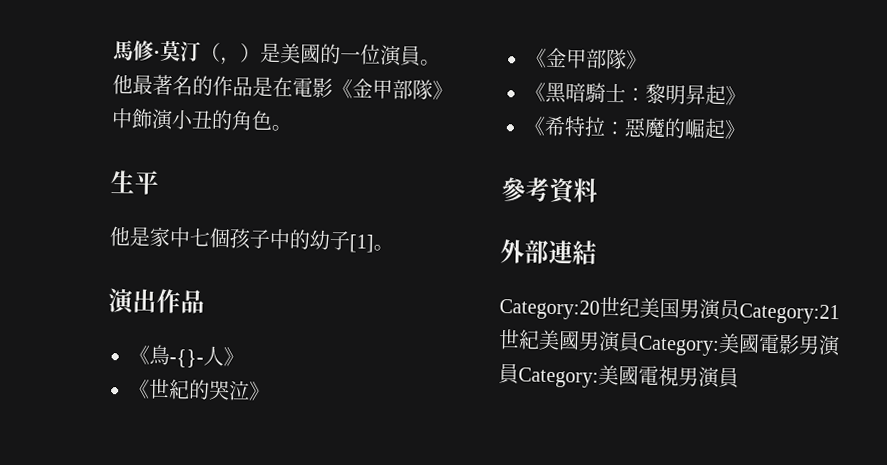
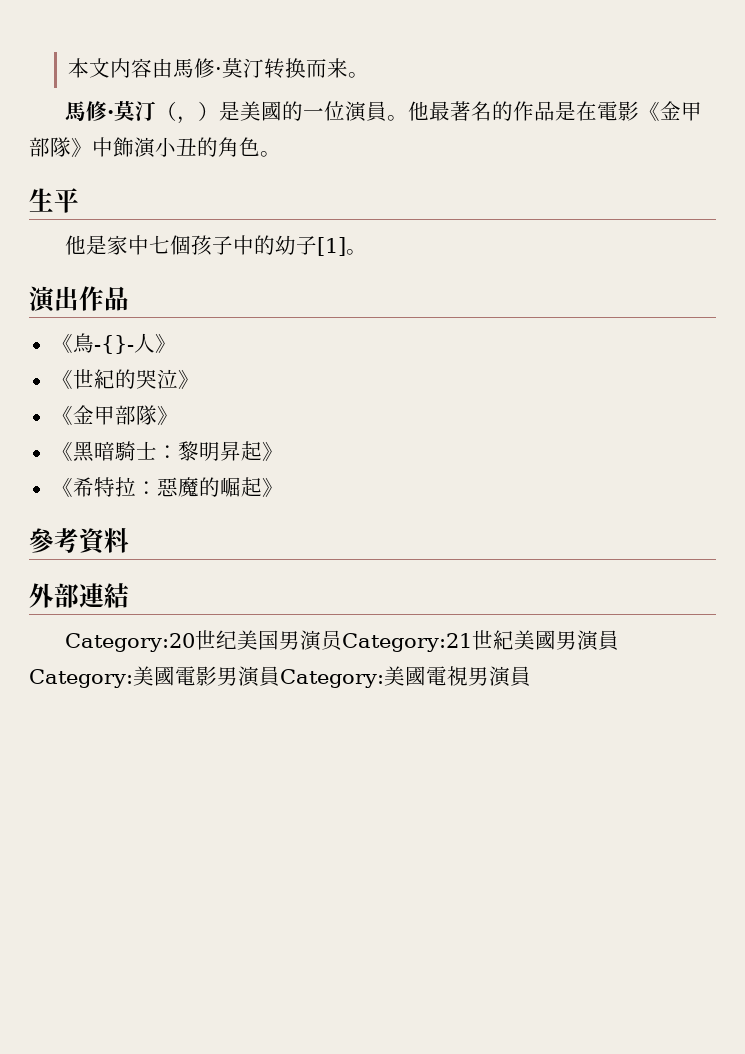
(113, 50) none -> [67,58,369,79] 本文内容由馬修·莫汀转换而来。 //

